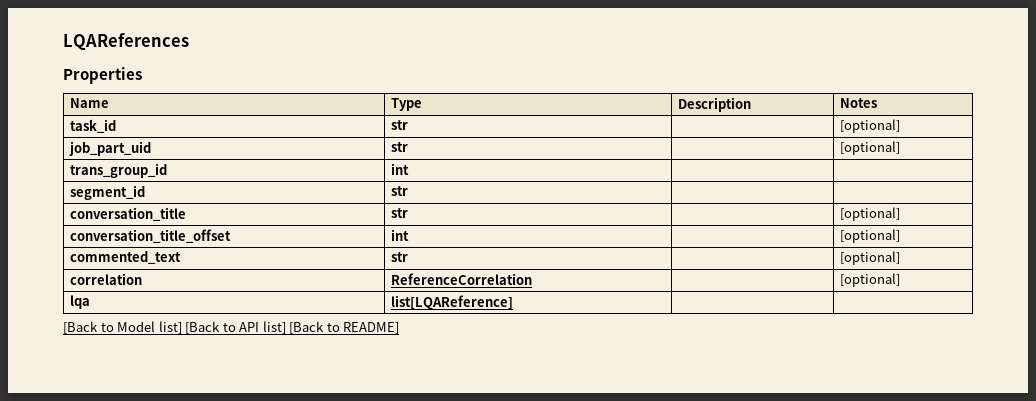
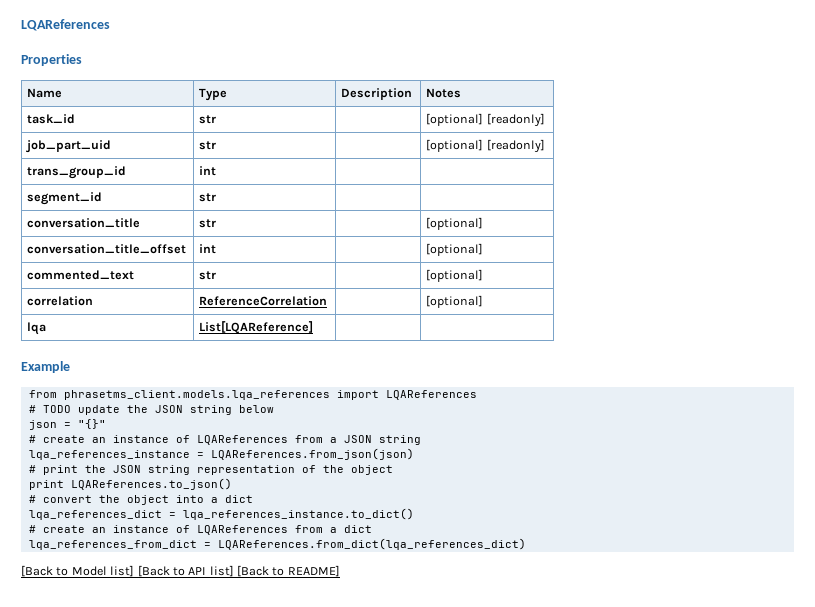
(901, 126) none -> [486,113,545,127] [readonly]
(901, 148) none -> [486,139,545,153] [readonly]
[391,295,514,310] list[LQAReference] | | -> [199,321,314,334] [21,361,70,373] [28,390,477,400] [28,405,274,415] [28,419,106,430] [28,435,421,445] [28,448,414,460] [28,465,393,475] [28,478,232,490] [28,495,253,505] [28,508,414,520] [28,525,372,535] [28,538,526,550] List[LQAReference] | | // Example // from phrasetms_client.models.lqa_references import LQAReferences // # TODO update the JSON string below // json = "{}" // # create an instance of LQAReferences from a JSON string // lqa_references_instance = LQAReferences.from_json(json) // # print the JSON string representation of the object // print LQAReferences.to_json() // # convert the object into a dict // lqa_references_dict = lqa_references_instance.to_dict() // # create an instance of LQAReferences from a dict // lqa_references_from_dict = LQAReferences.from_dict(lqa_references_dict)

